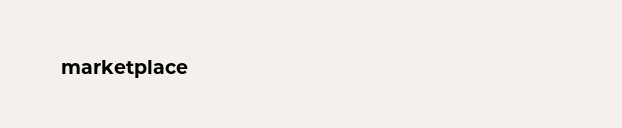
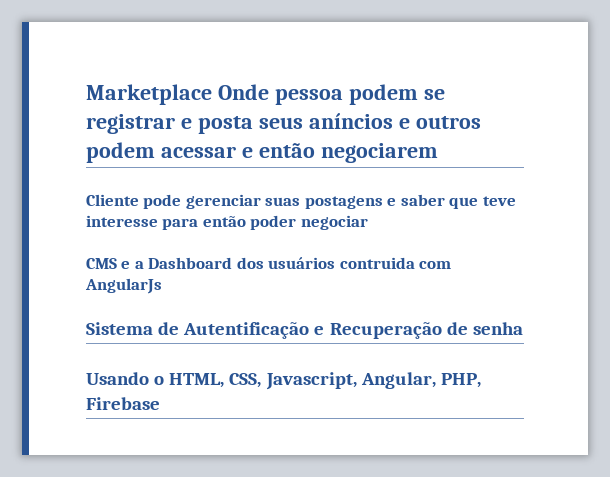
[61,60,188,78] marketplace -> [86,84,445,105] [86,113,481,134] [86,142,438,163] [86,194,516,209] [86,215,368,230] [86,257,452,269] [85,278,162,294] [86,322,523,339] [86,372,481,390] [86,397,160,410] Marketplace Onde pessoa podem se registrar e posta seus aníncios e outros podem acessar e então negociarem // Cliente pode gerenciar suas postagens e saber que teve interesse para então poder negociar // CMS e a Dashboard dos usuários contruida com AngularJs // Sistema de Autentificação e Recuperação de senha // Usando o HTML, CSS, Javascript, Angular, PHP, Firebase

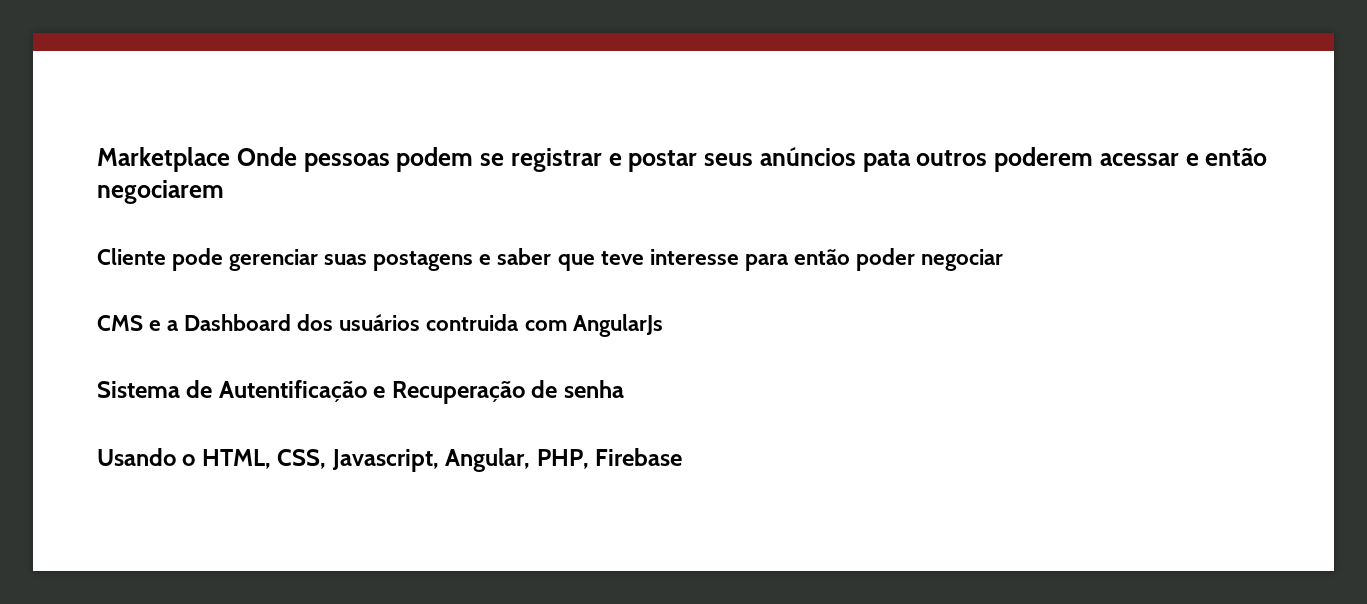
[274,89,343,105] pessoa -> [303,153,390,172] pessoas
[197,113,481,134] [86,142,155,163] posta seus aníncios e outros podem -> [628,147,1093,172] postar seus anúncios pata outros poderem

